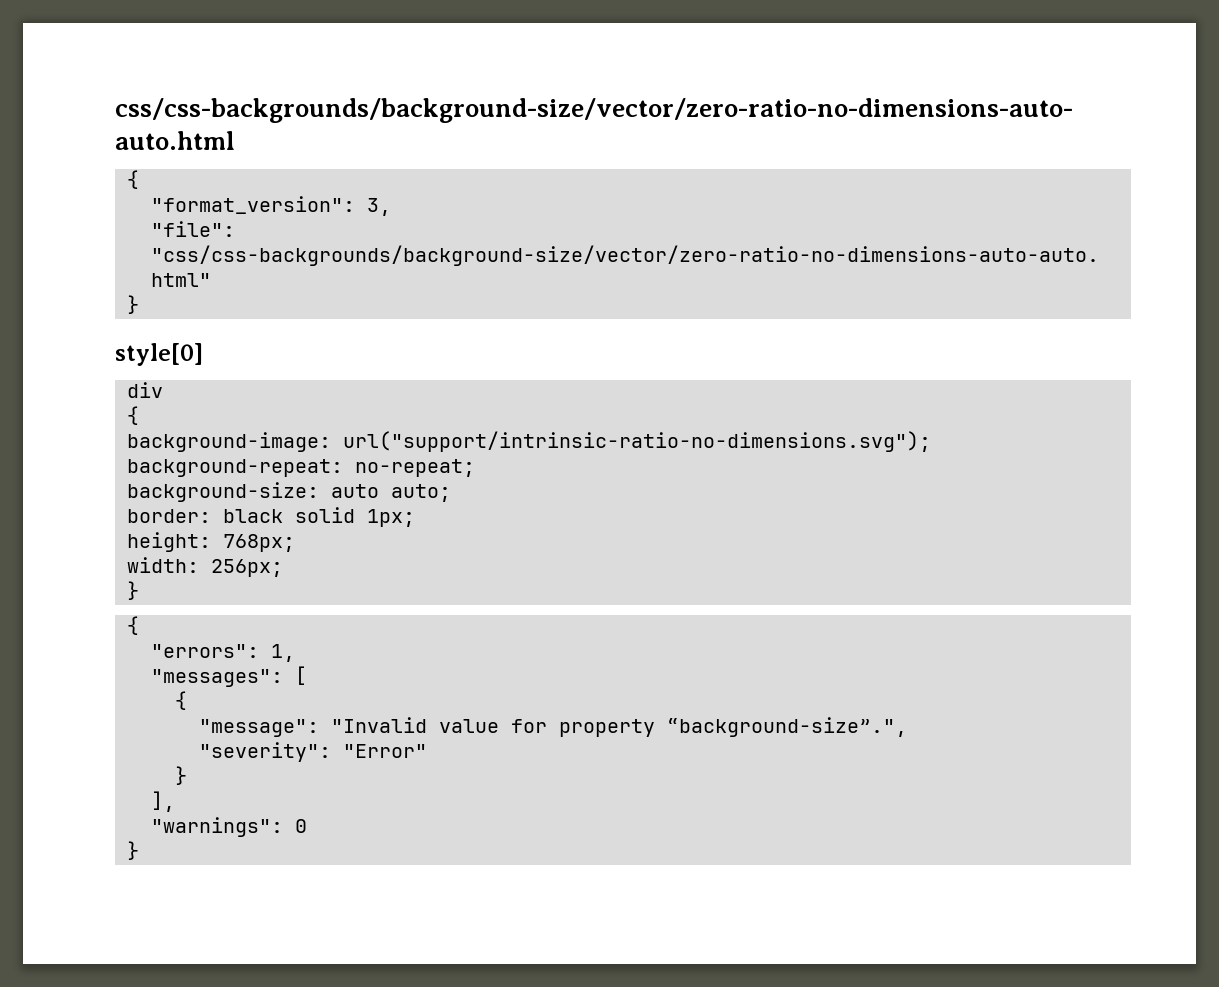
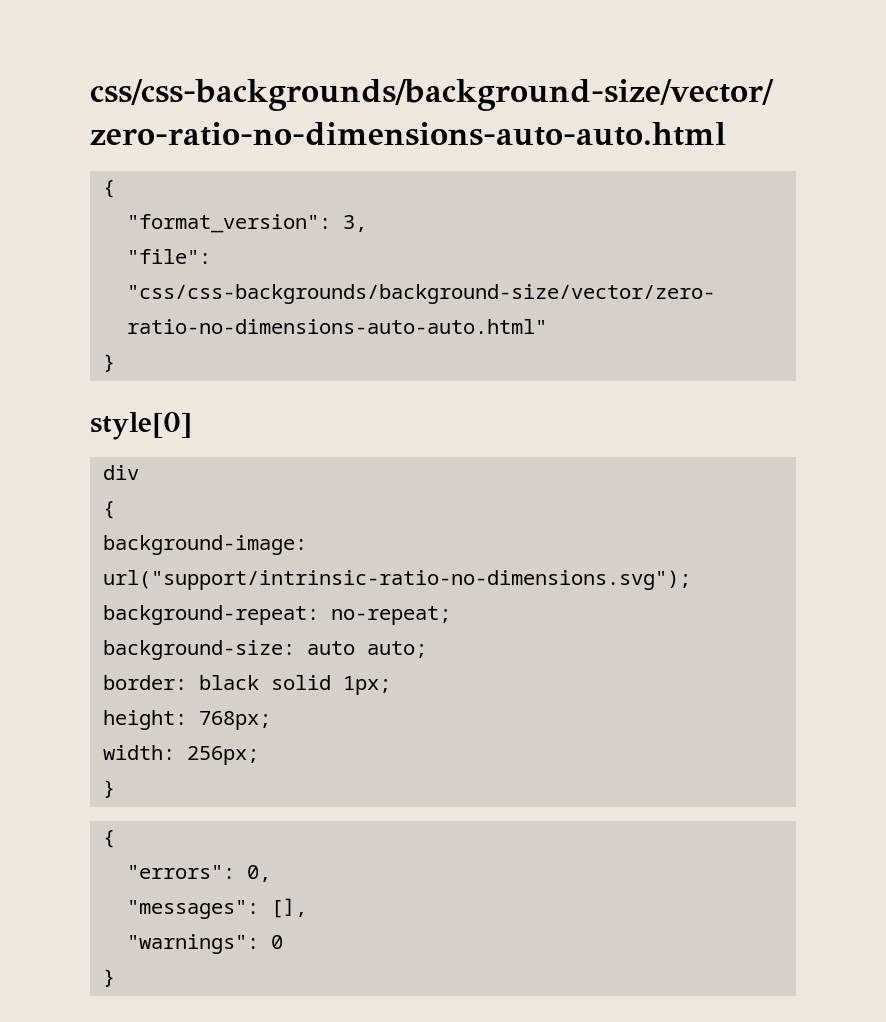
[271,644,296,662] 1, -> [246,865,271,882] 0,
[295,666,308,685] [175,691,188,710] [199,717,908,737] [199,742,428,762] [175,766,188,785] [151,791,176,812] [ // { // "message": "Invalid value for property “background-size”.", // "severity": "Error" // } // ], -> [270,898,307,918] [],

